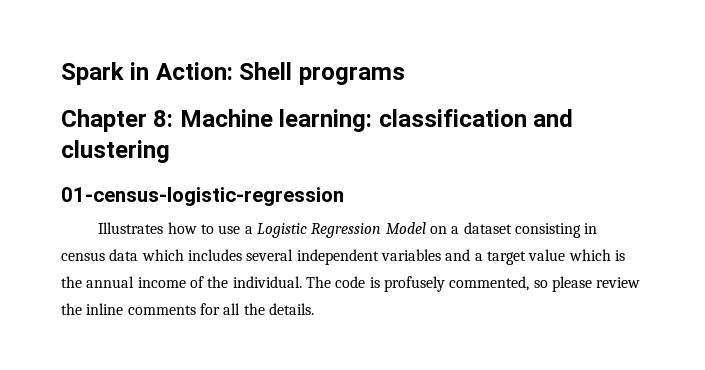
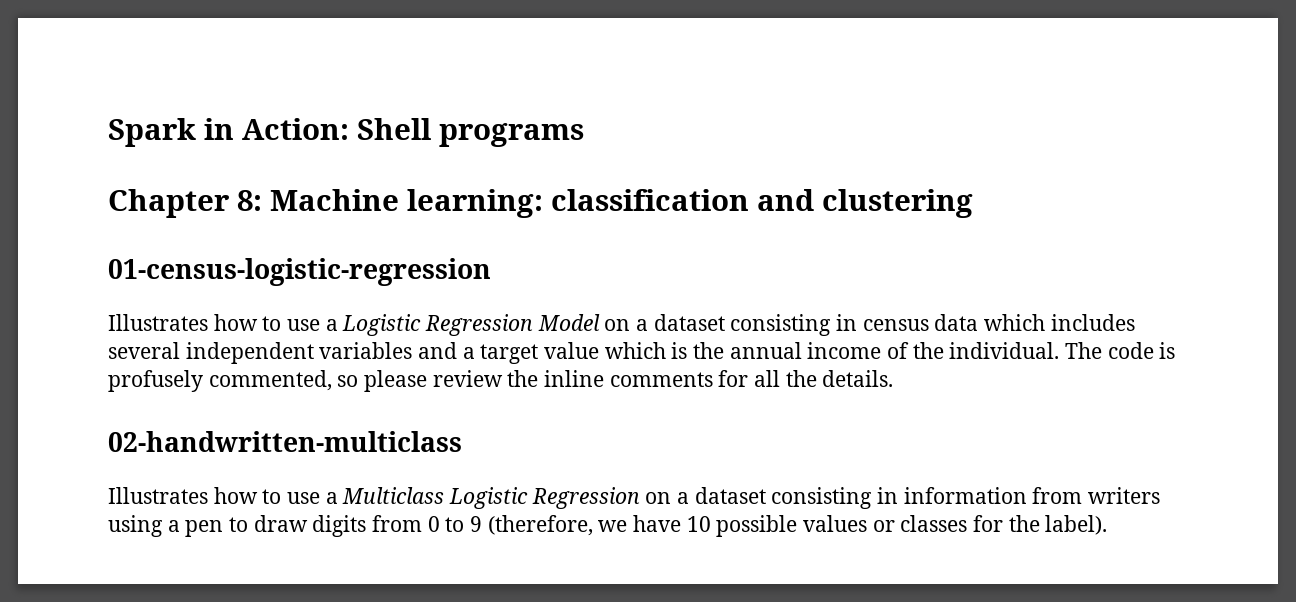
(314, 309) none -> [108,431,462,452] [108,487,1161,509] [108,515,1108,537] // 02-handwritten-multiclass // Illustrates how to use a Multiclass Logistic Regression on a dataset consisting in information from writers using a pen to draw digits from 0 to 9 (therefore, we have 10 possible values or classes for the label).

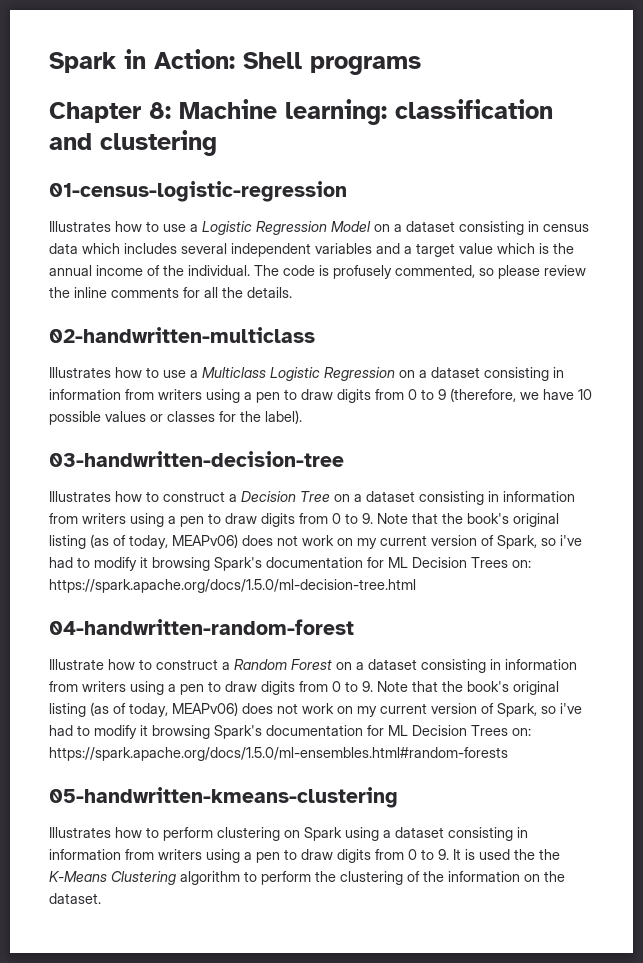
(1108, 525) none -> [49,451,344,467] [49,491,575,505] [49,513,559,527] [49,534,582,549] [49,557,531,571] [49,579,416,593] [49,619,354,635] [49,659,577,673] [49,681,559,695] [49,702,582,717] [49,725,531,739] [49,747,508,761] [49,787,398,808] [49,827,528,841] [49,849,560,863] [49,871,565,885] [49,893,101,904] // 03-handwritten-decision-tree // Illustrates how to construct a Decision Tree on a dataset consisting in information from writers using a pen to draw digits from 0 to 9. Note that the book's original listing (as of today, MEAPv06) does not work on my current version of Spark, so i've had to modify it browsing Spark's documentation for ML Decision Trees on: https://spark.apache.org/docs/1.5.0/ml-decision-tree.html // 04-handwritten-random-forest // Illustrate how to construct a Random Forest on a dataset consisting in information from writers using a pen to draw digits from 0 to 9. Note that the book's original listing (as of today, MEAPv06) does not work on my current version of Spark, so i've had to modify it browsing Spark's documentation for ML Decision Trees on: https://spark.apache.org/docs/1.5.0/ml-ensembles.html#random-forests // 05-handwritten-kmeans-clustering // Illustrates how to perform clustering on Spark using a dataset consisting in information from writers using a pen to draw digits from 0 to 9. It is used the the K-Means Clustering algorithm to perform the clustering of the information on the dataset.

